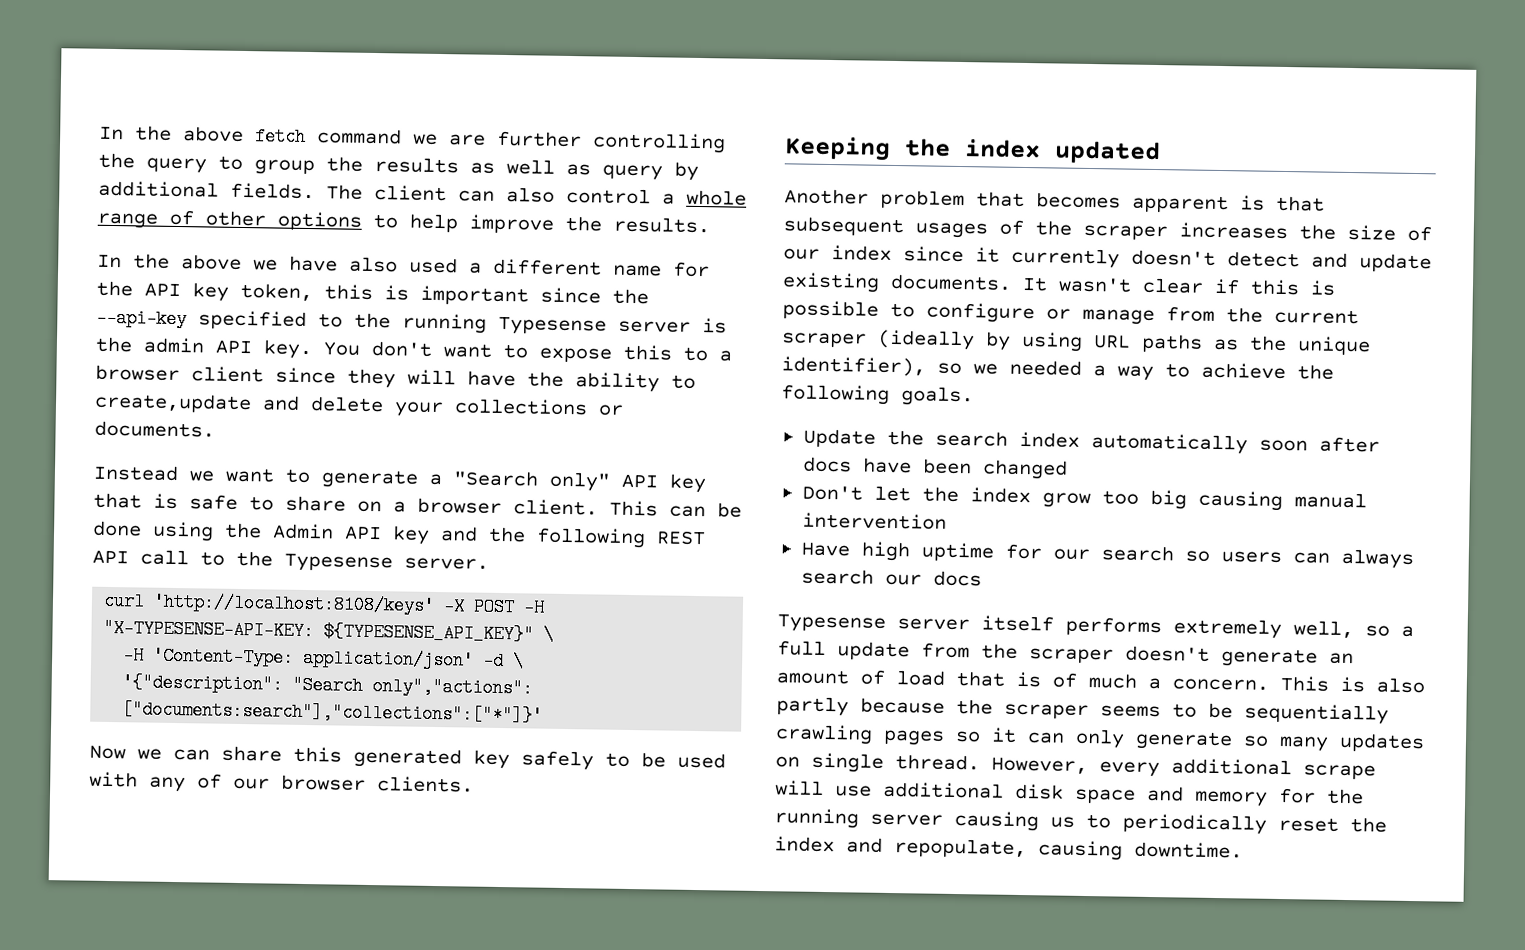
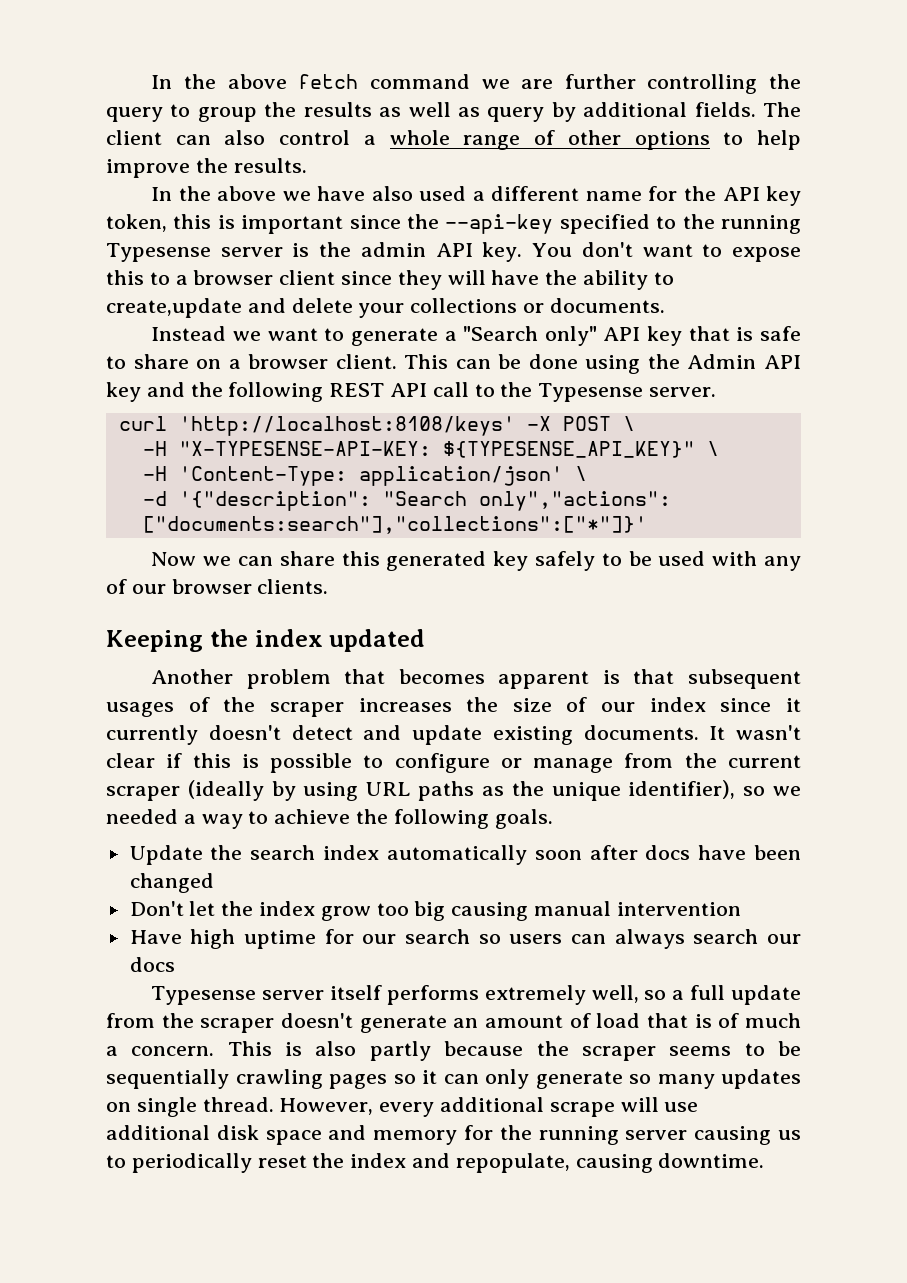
(516, 607) none -> [622,416,635,431] \ //
[482,651,525,671] -d \ // -> [574,466,587,481] [142,491,167,506] \ // -d

